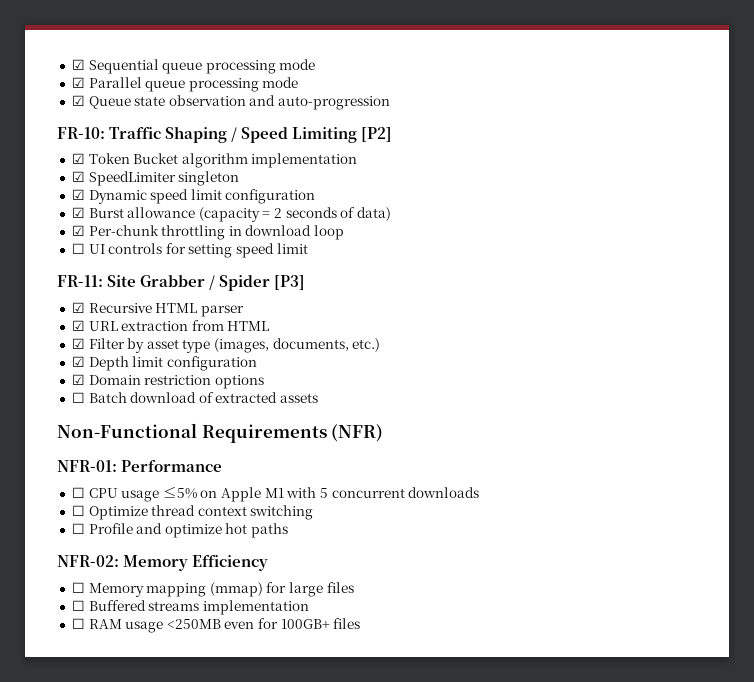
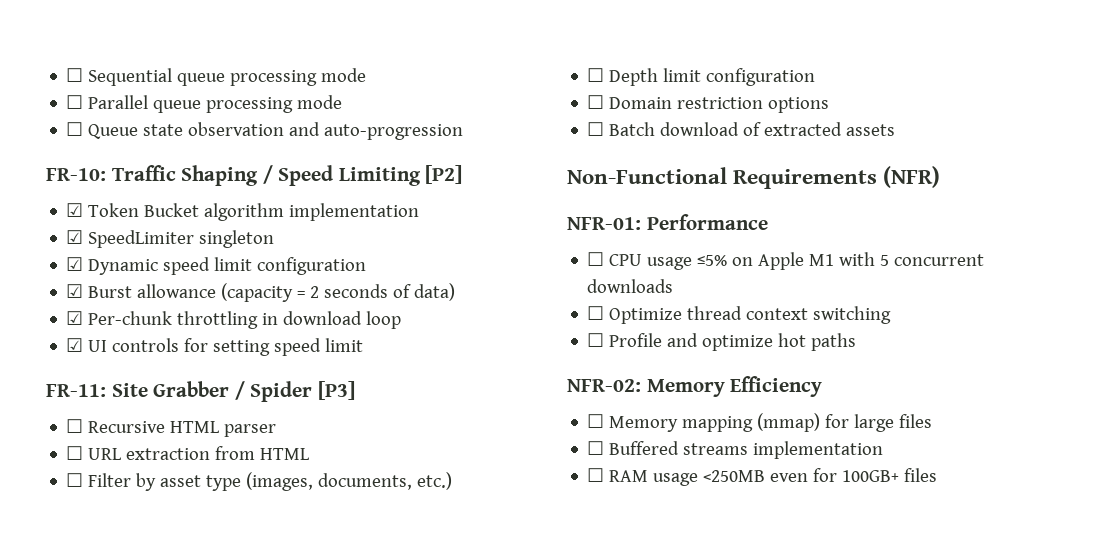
[71,59,85,70] ☑ -> [66,68,84,82] ☐
[71,77,85,88] ☑ -> [66,95,84,109] ☐
[71,95,85,106] ☑ -> [66,122,84,136] ☐
[71,243,85,254] ☐ -> [66,338,84,352] ☑
[71,302,85,313] ☑ -> [66,419,84,433] ☐
[71,320,85,331] ☑ -> [66,446,84,460] ☐
[71,338,85,349] ☑ -> [66,473,84,487] ☐
[71,356,85,367] ☑ -> [587,68,605,82] ☐
[71,374,85,385] ☑ -> [587,95,605,109] ☐

